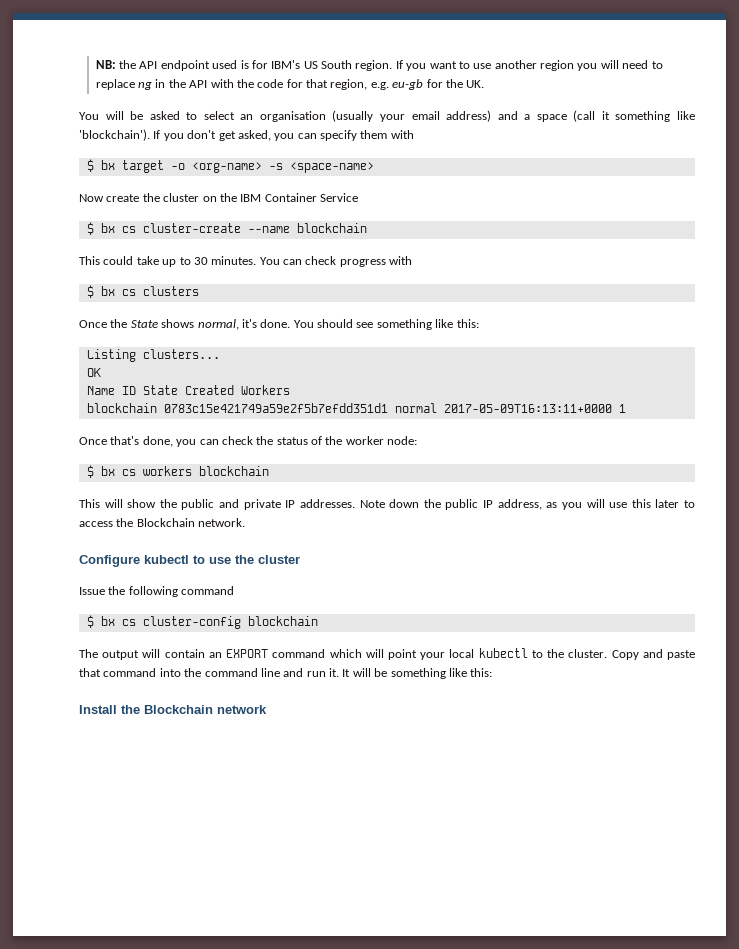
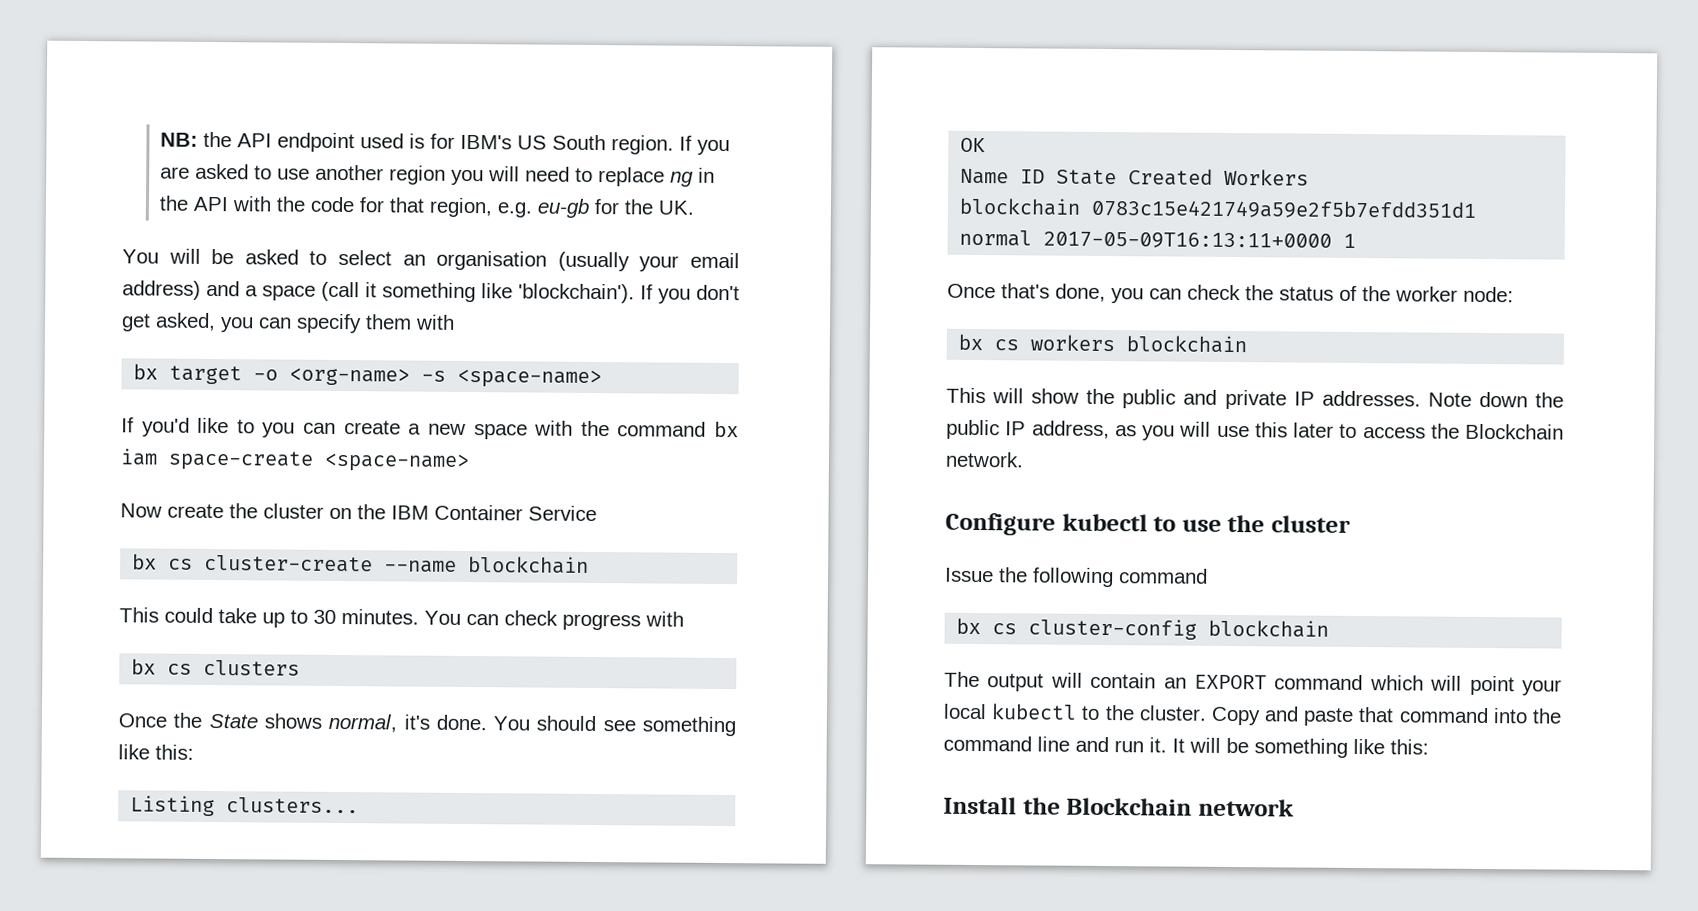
[429,61,457,69] want -> [159,163,249,180] are asked
[86,159,94,172] $ -> (455, 322) none
(374, 167) none -> [121,417,740,440] [120,448,469,473] // If you'd like to you can create a new space with the command bx iam space-create <space-name>
[86,222,94,235] $ -> (597, 513) none
[86,285,94,298] $ -> (684, 619) none
[86,465,94,478] $ -> (1514, 294) none
[86,615,94,628] $ -> (1208, 576) none

